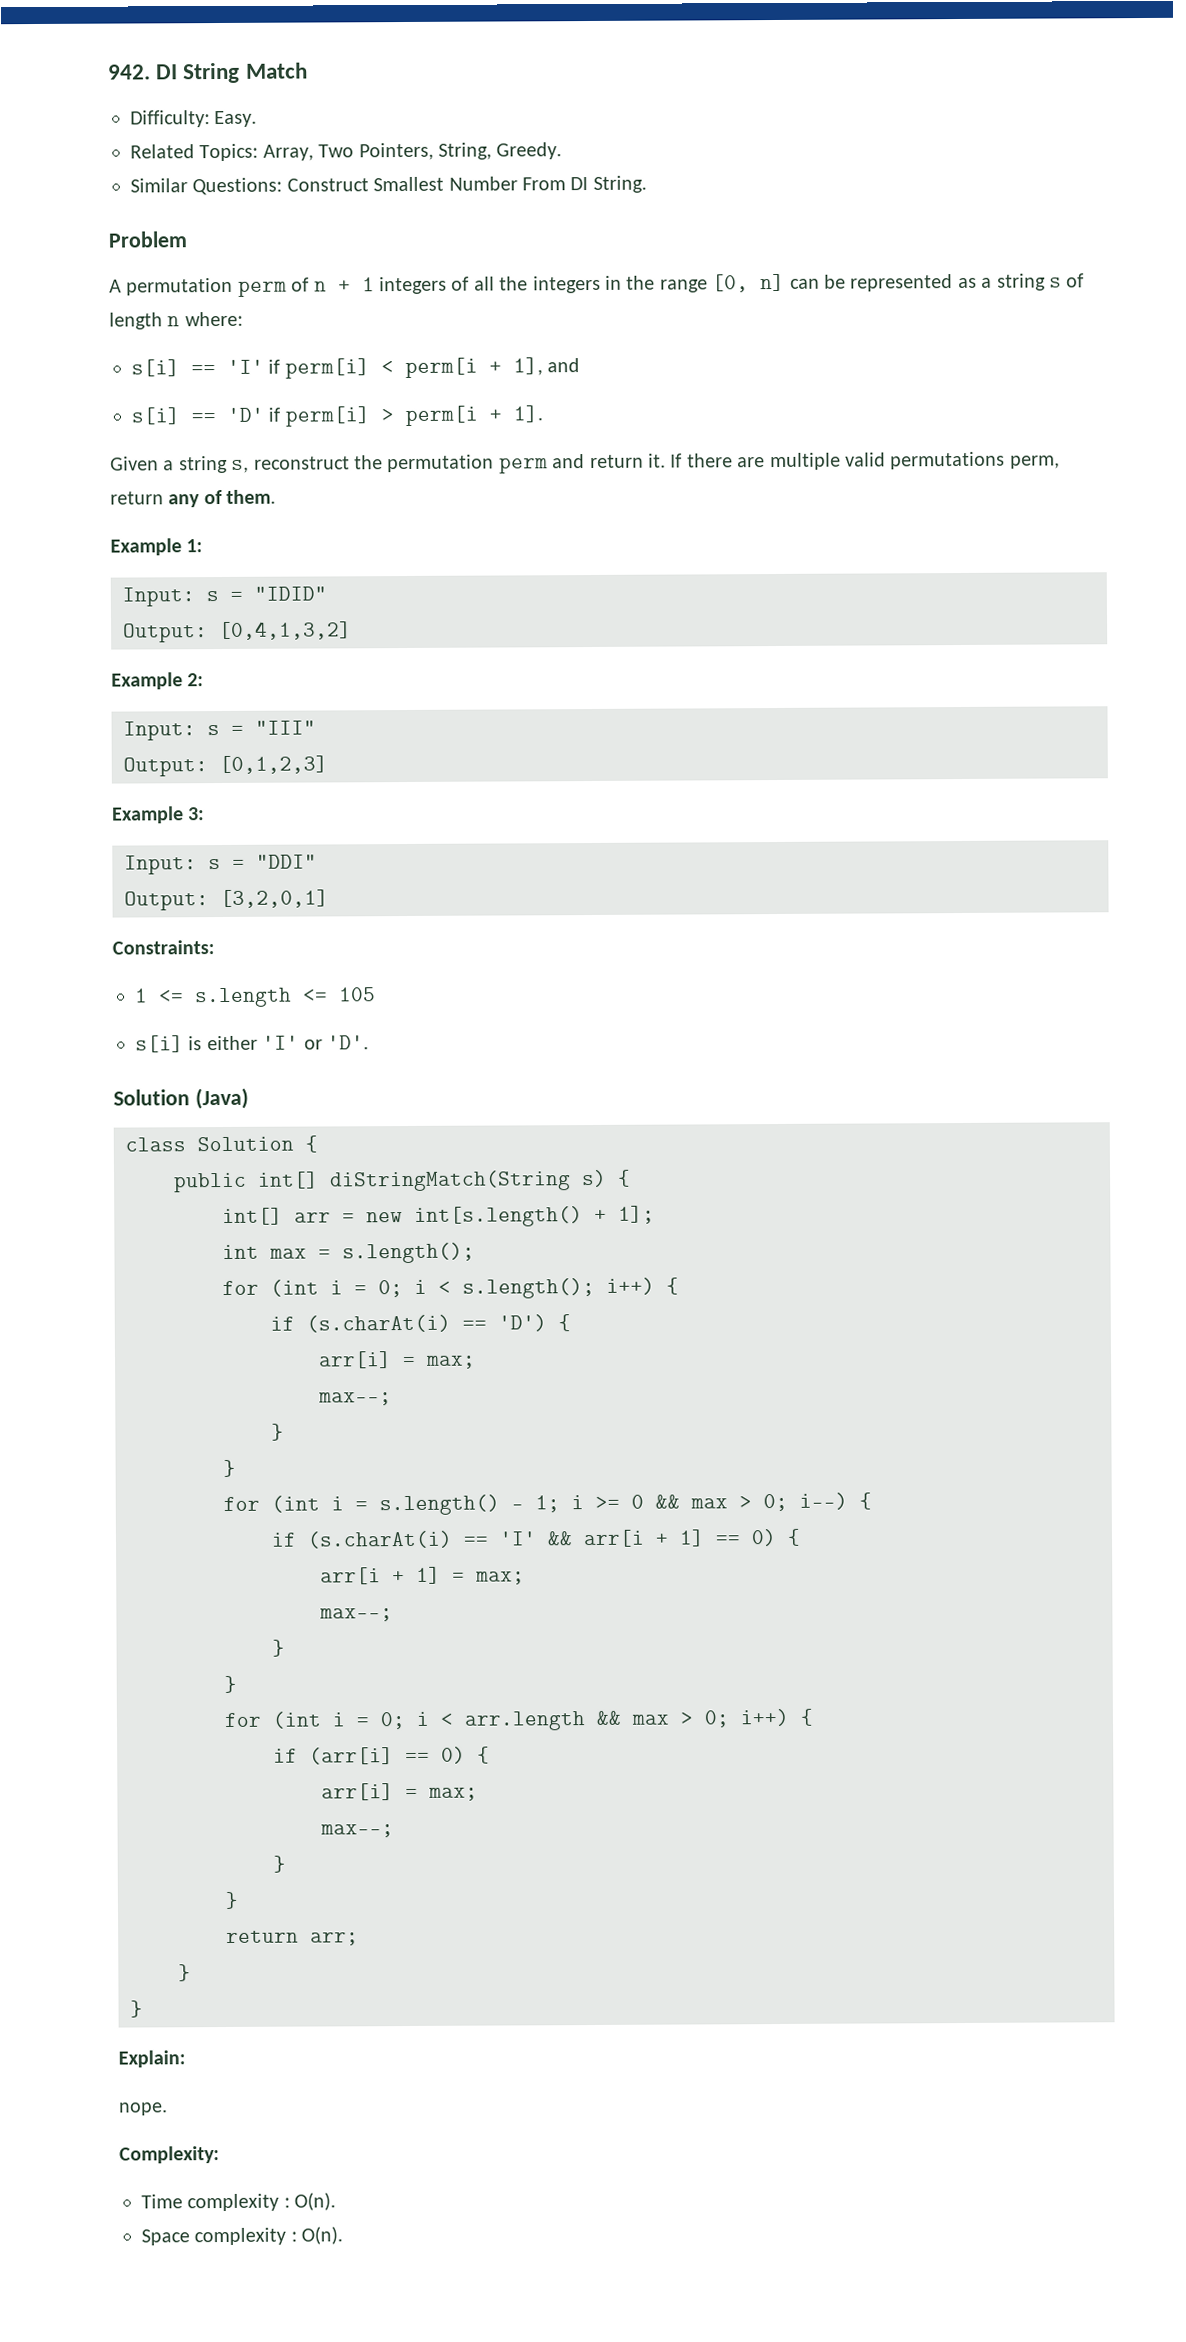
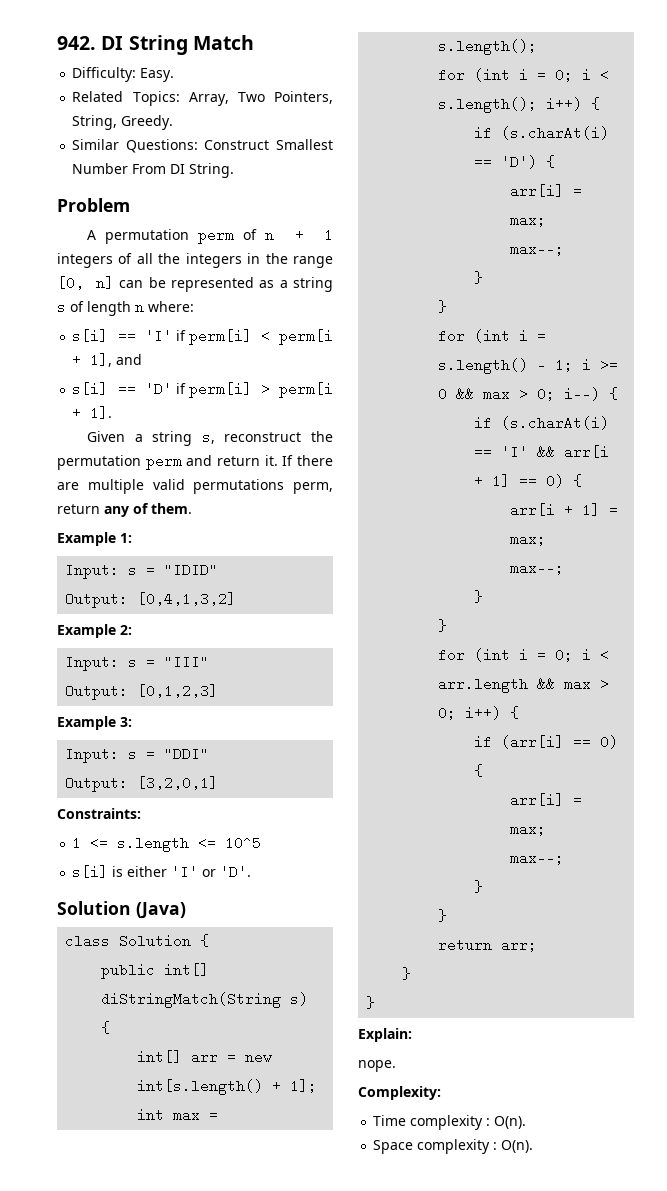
[339,987,376,1002] 105 -> [225,836,262,850] 10^5

